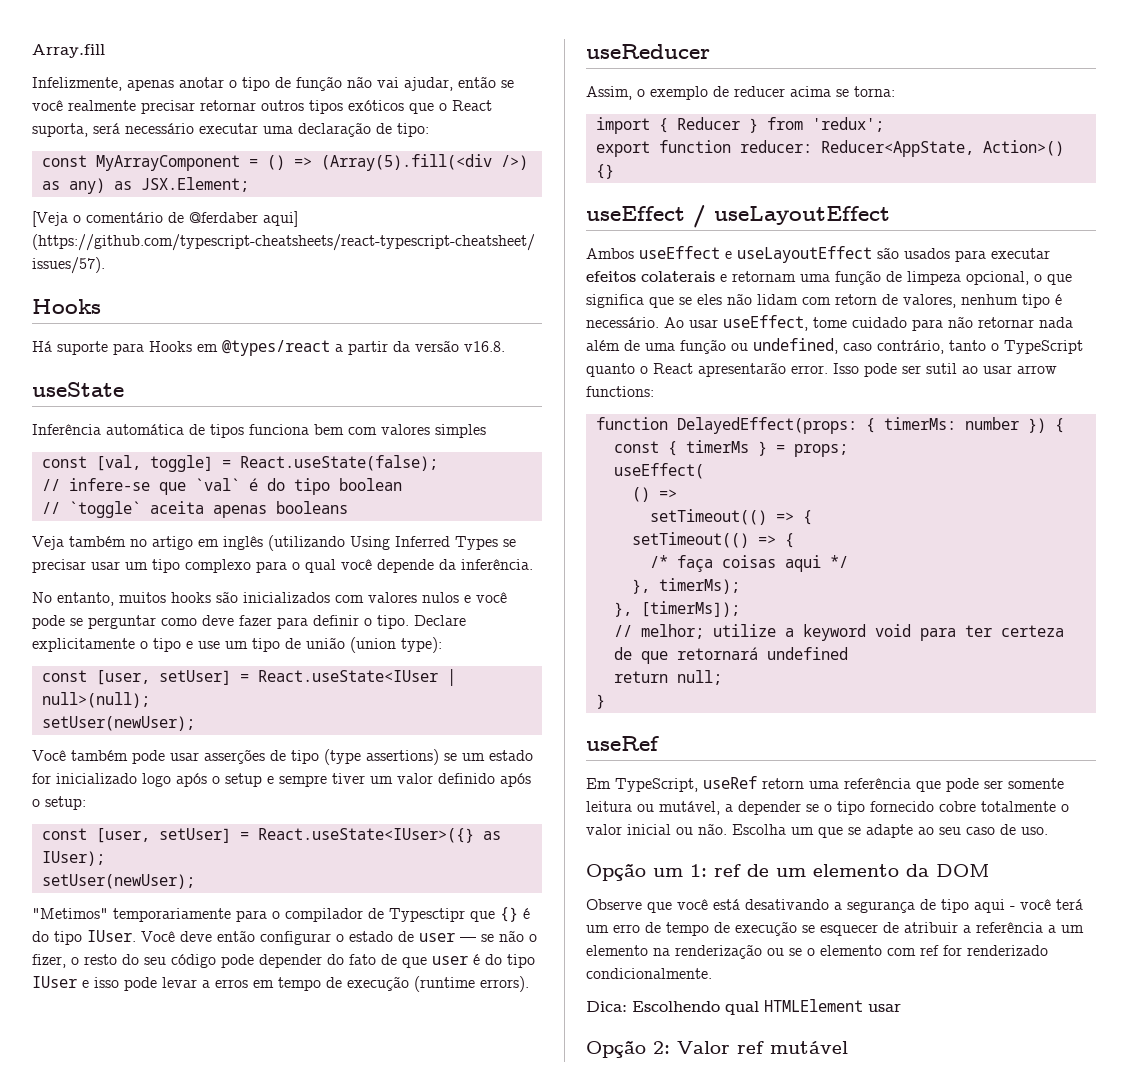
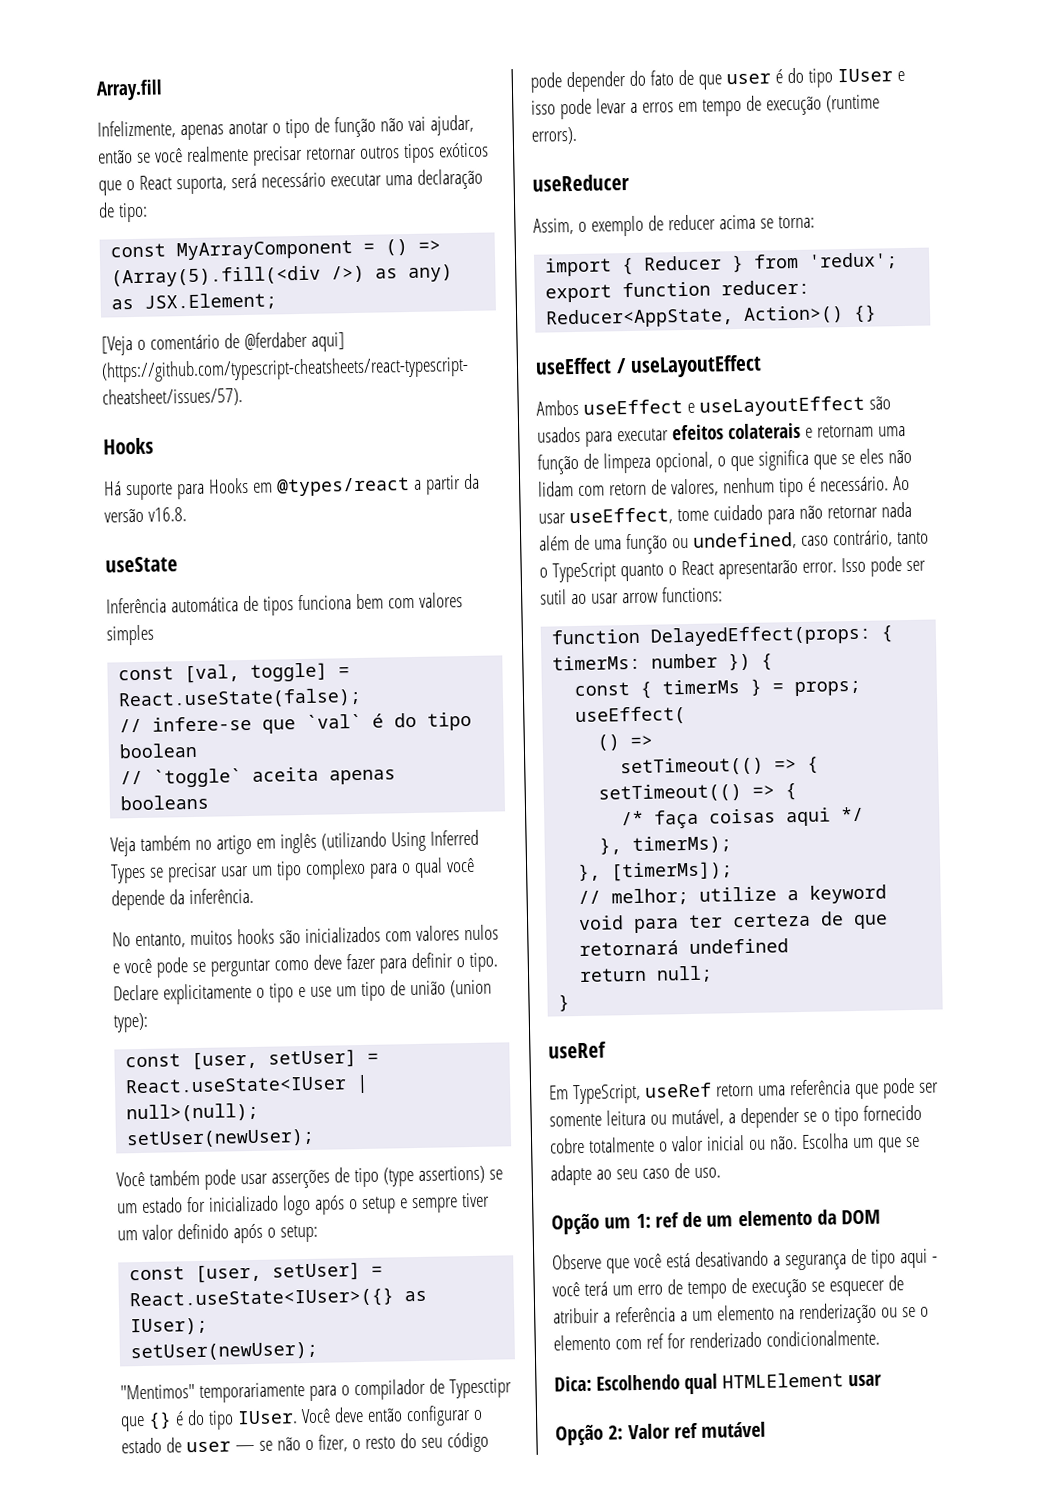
[32,908,108,919] "Metimos" -> [120,1384,195,1400] "Mentimos"

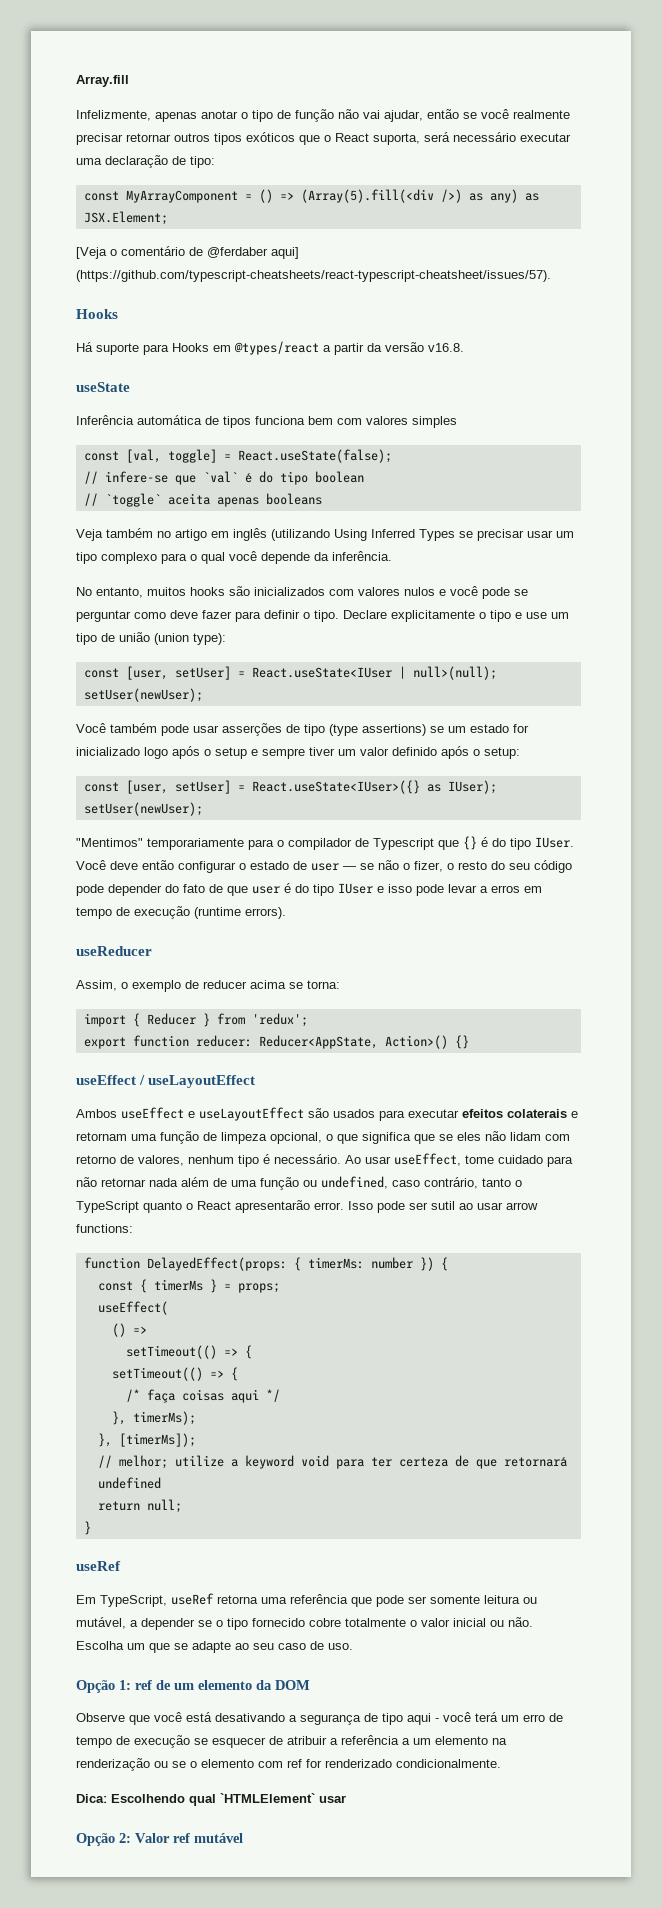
[448,1378,512,1399] Typesctipr -> [373,838,434,850] Typescript
[608,482,647,496] retorn -> [76,1155,116,1164] retorno
[715,1083,754,1097] retorn -> [217,1595,258,1604] retorna
[604,1217,632,1229] um -> (115, 1686) none
[721,1372,844,1389] HTMLElement -> [220,1793,315,1803] `HTMLElement`

